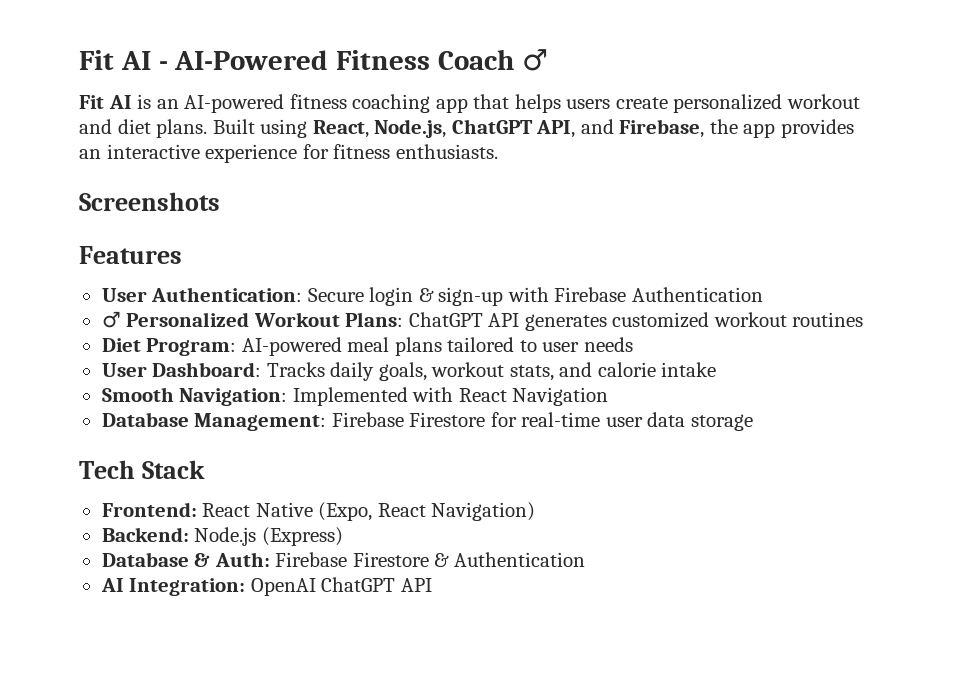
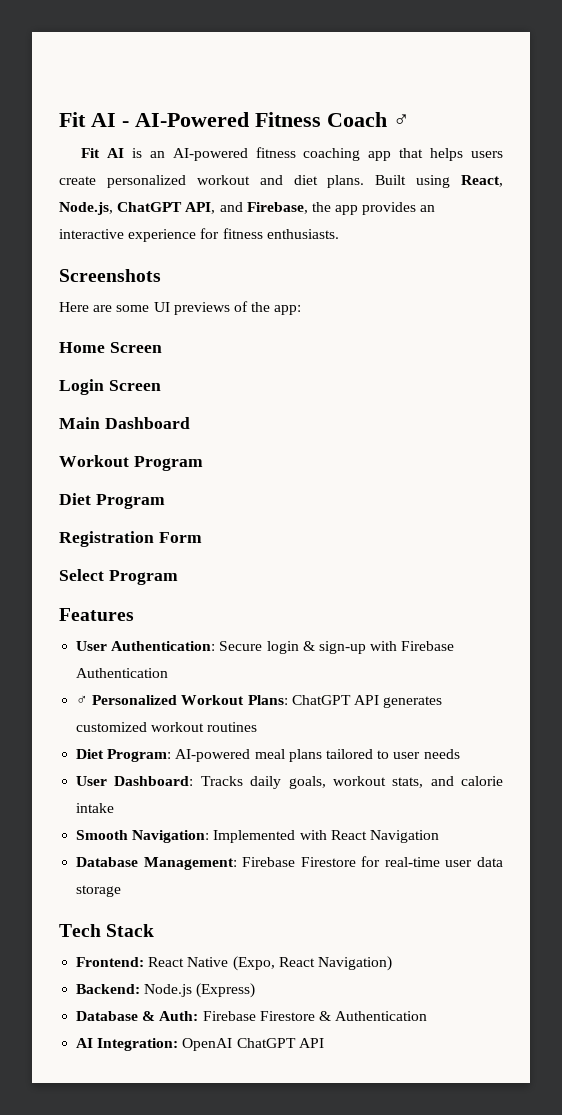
(220, 201) none -> [59,301,302,315] [59,342,162,353] [59,379,161,395] [59,417,190,429] [59,455,203,471] [59,493,165,509] [59,531,202,547] [59,569,178,585] // Here are some UI previews of the app: // Home Screen // Login Screen // Main Dashboard // Workout Program // Diet Program // Registration Form // Select Program

